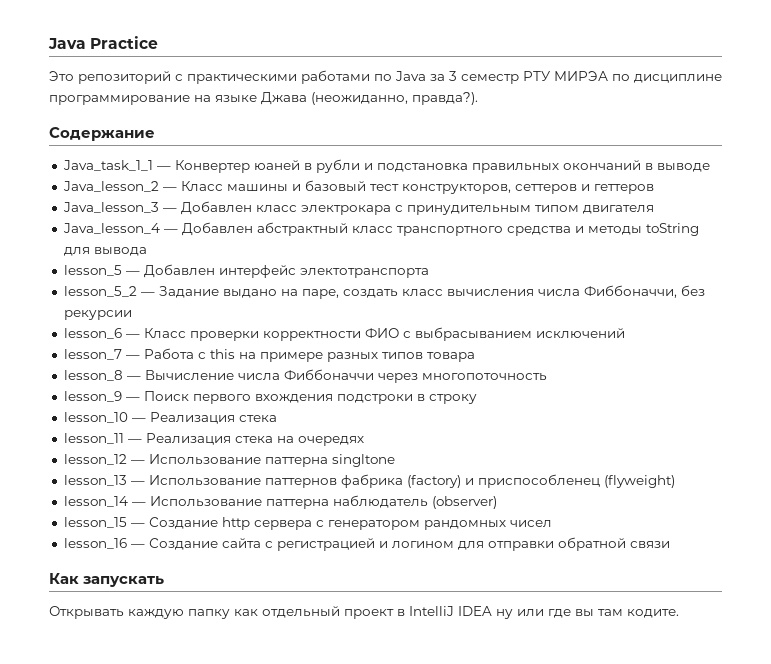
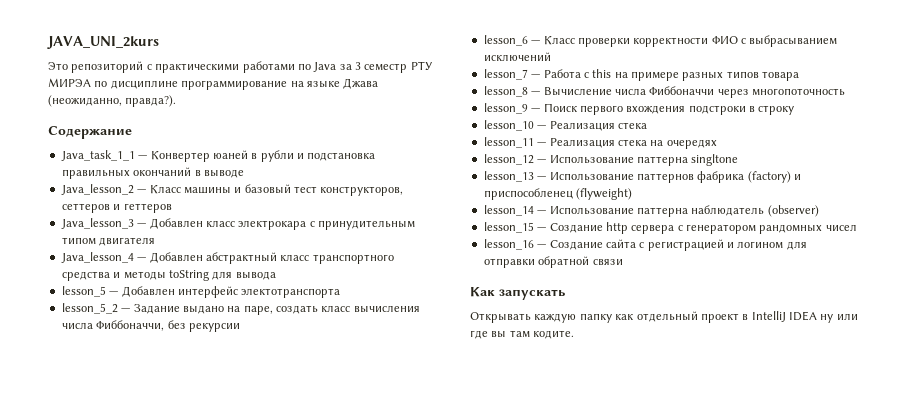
[48,36,159,49] Java Practice -> [47,36,159,49] JAVA_UNI_2kurs

